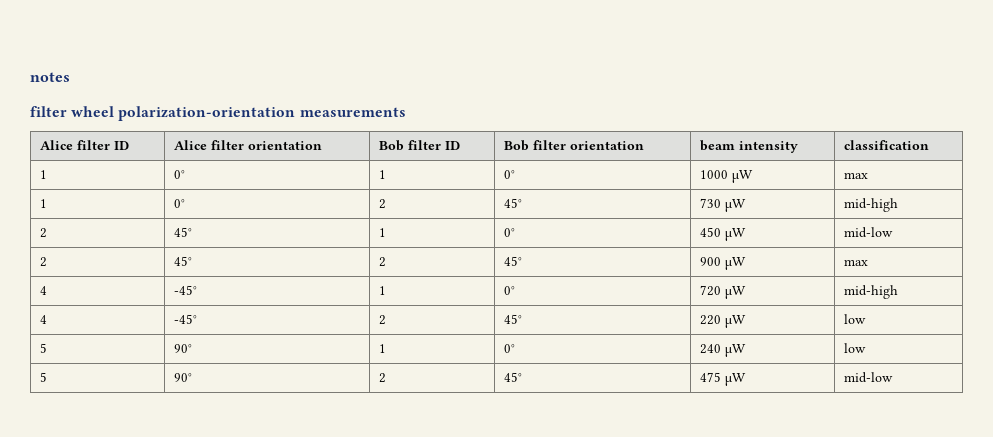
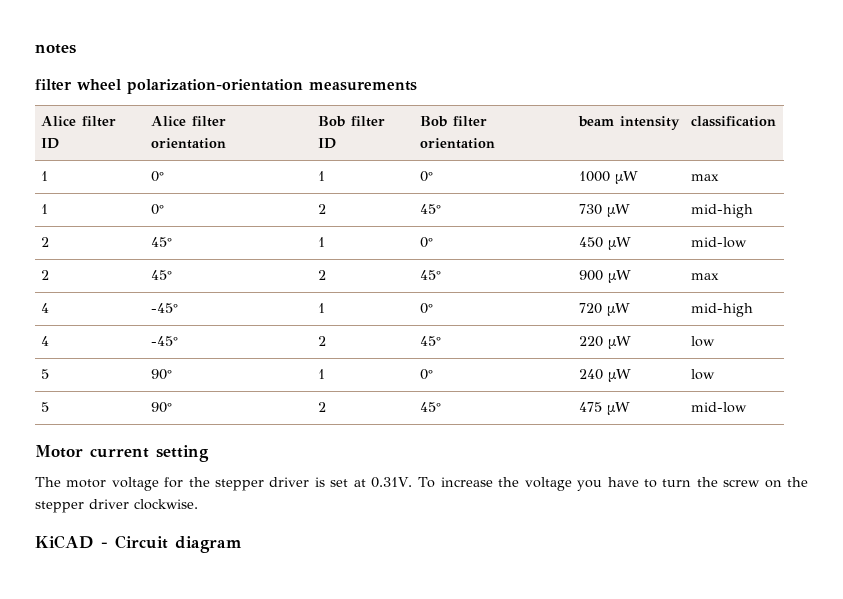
(893, 377) none -> [35,445,209,462] [35,477,809,491] [35,499,198,513] [35,535,242,553] // Motor current setting // The motor voltage for the stepper driver is set at 0.31V. To increase the voltage you have to turn the screw on the stepper driver clockwise. // KiCAD - Circuit diagram

